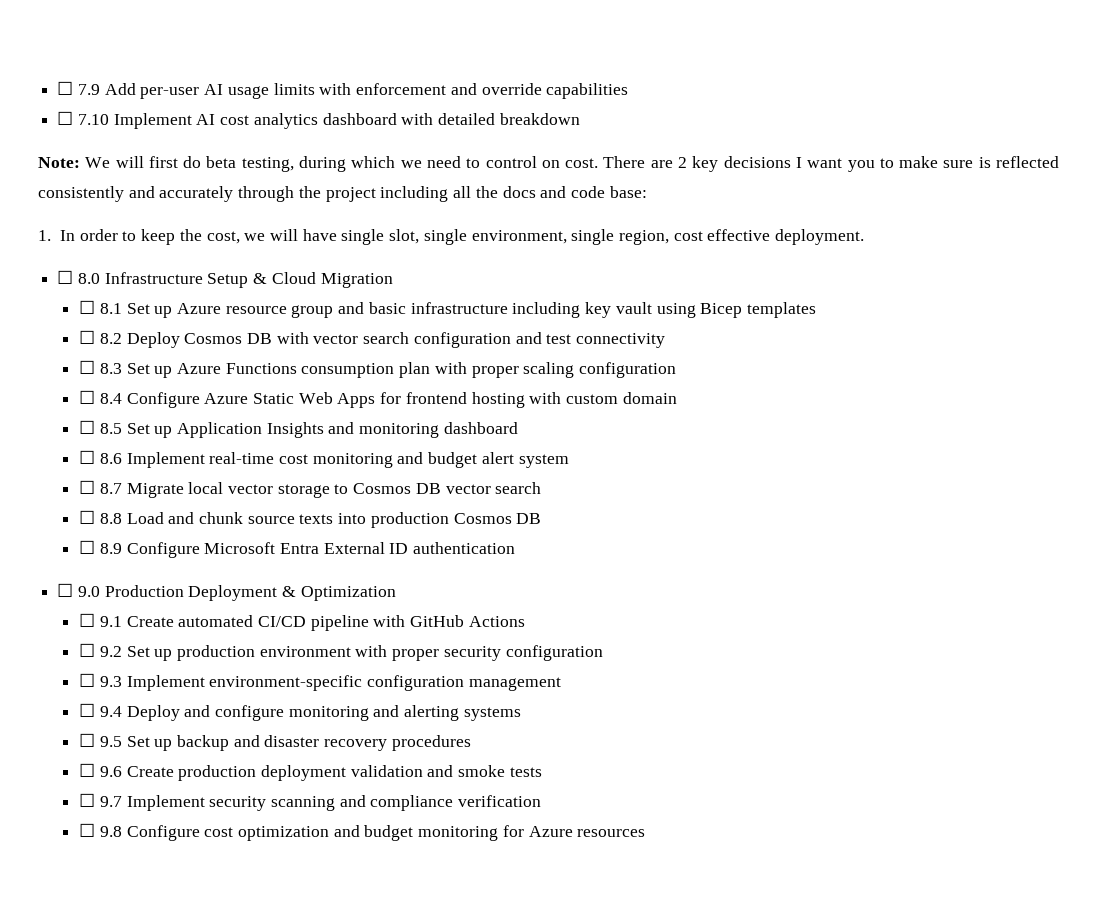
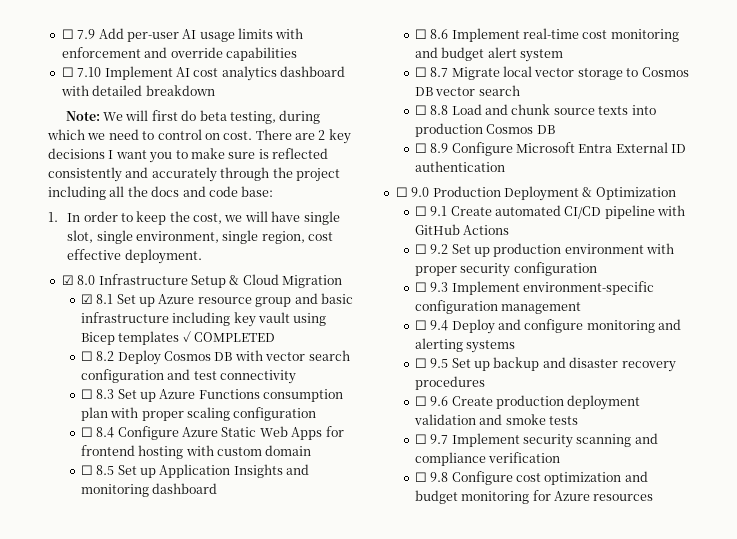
[57,270,74,284] ☐ -> [61,275,74,285] ☑
[79,300,96,314] ☐ -> [80,294,93,304] ☑
(816, 310) none -> [182,331,275,342] ✓ COMPLETED

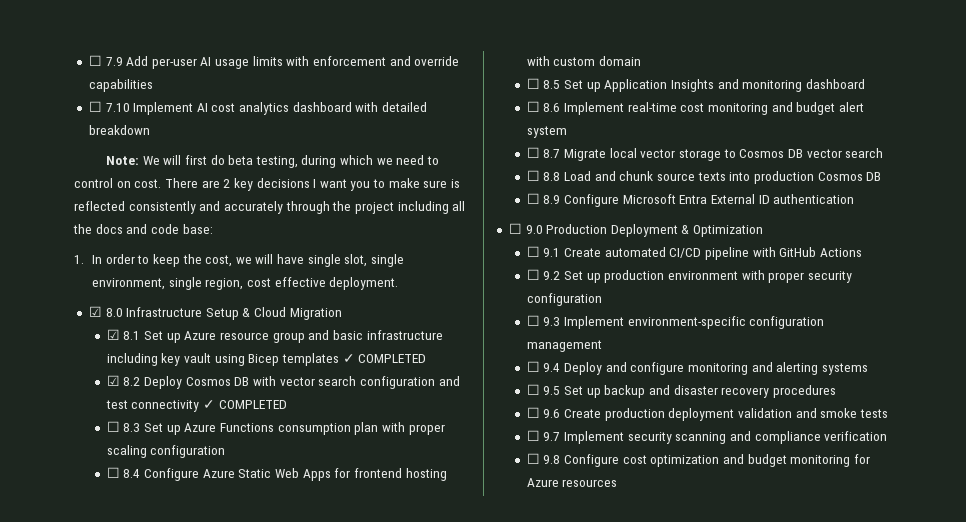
[80,351,93,361] ☐ -> [106,375,120,386] ☑
(296, 377) none -> [203,400,287,409] ✓ COMPLETED

